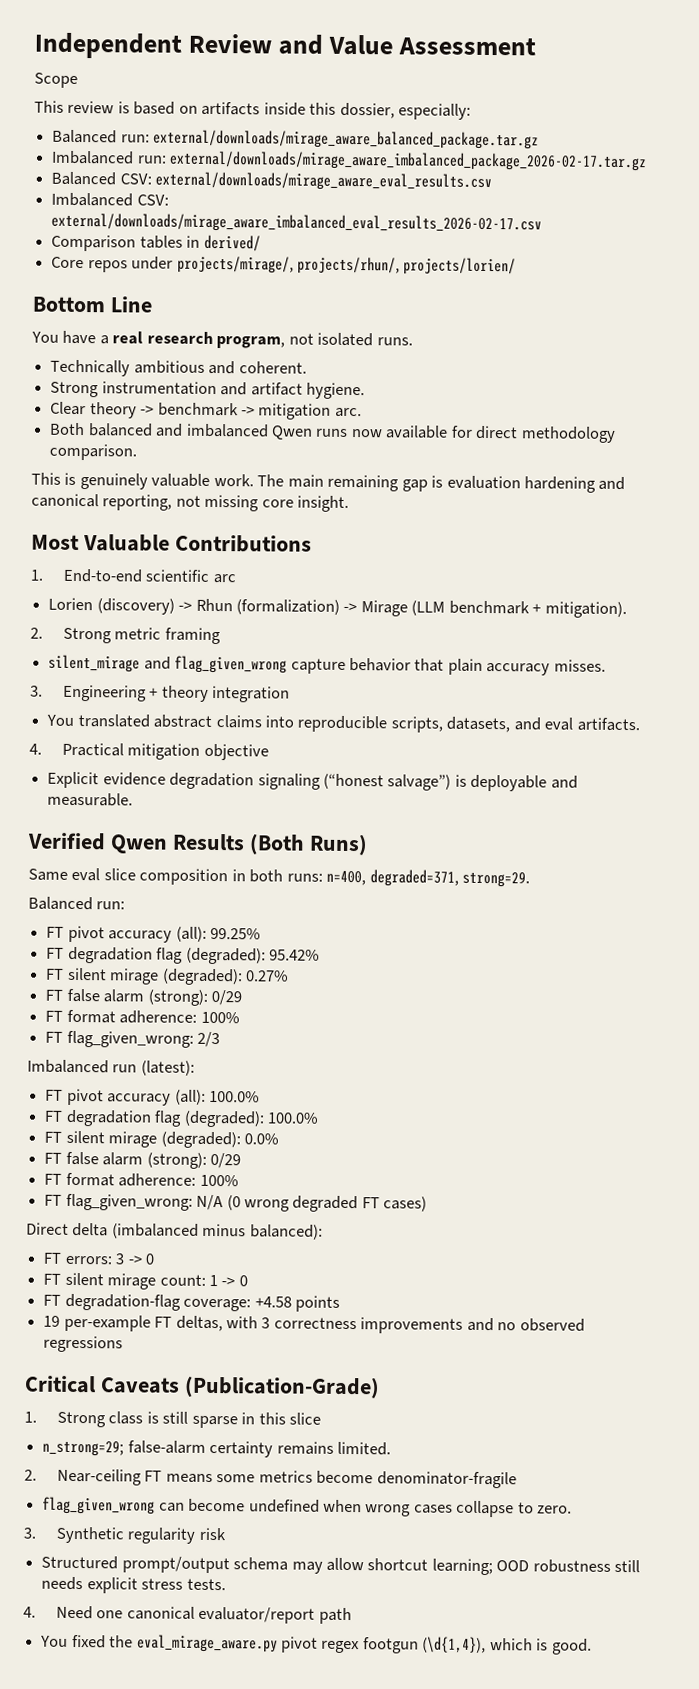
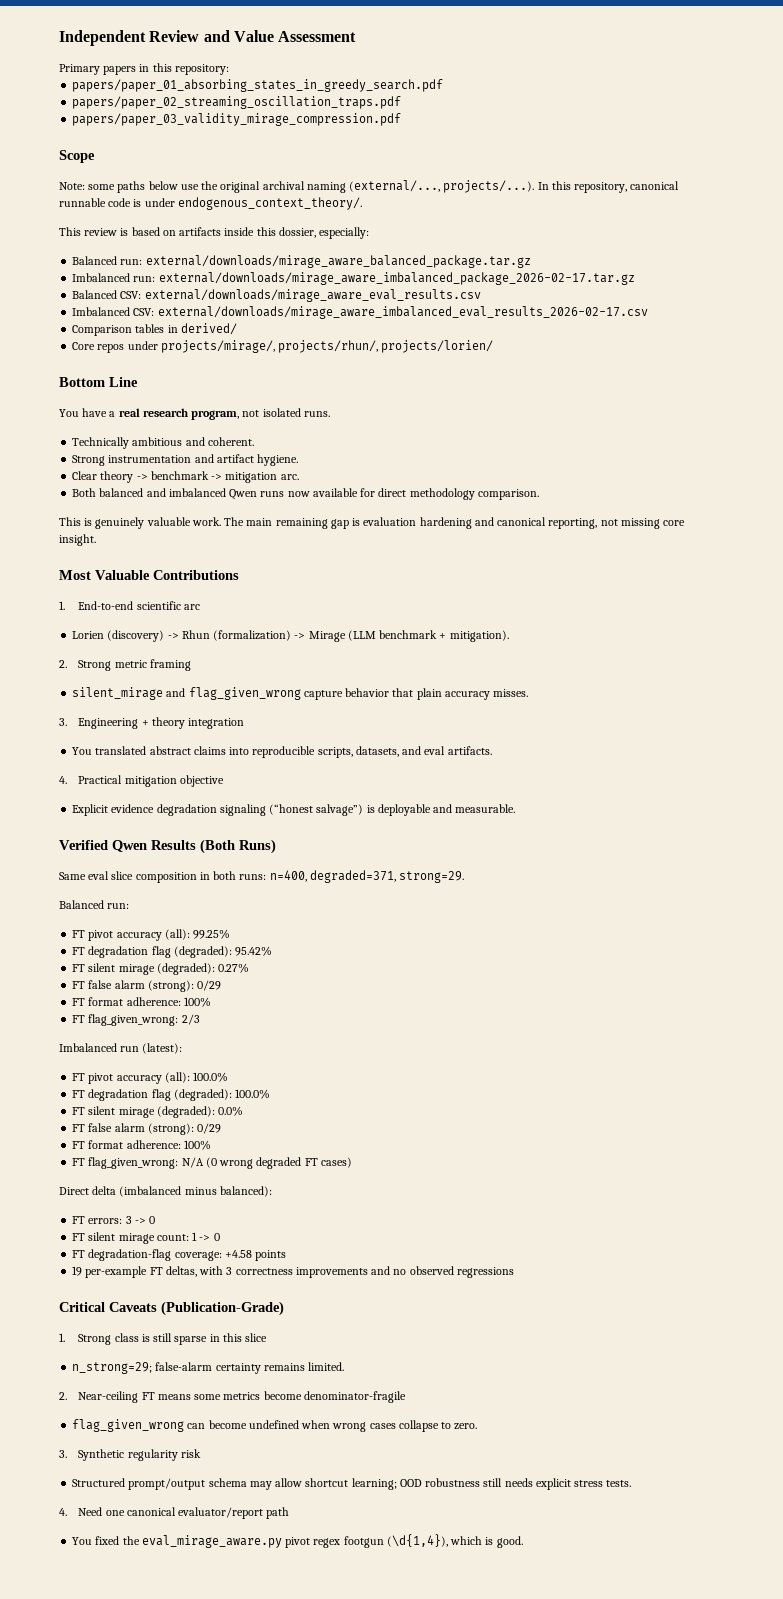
[34,72,78,88] Scope -> [59,63,229,75] [72,79,444,92] [72,96,402,109] [72,113,402,126] [59,150,95,163] [59,180,680,193] [59,197,362,210] Primary papers in this repository: // papers/paper_01_absorbing_states_in_greedy_search.pdf // papers/paper_02_streaming_oscillation_traps.pdf // papers/paper_03_validity_mirage_compression.pdf // Scope // Note: some paths below use the original archival naming (external/..., projects/...). In this repository, canonical runnable code is under endogenous_context_theory/.

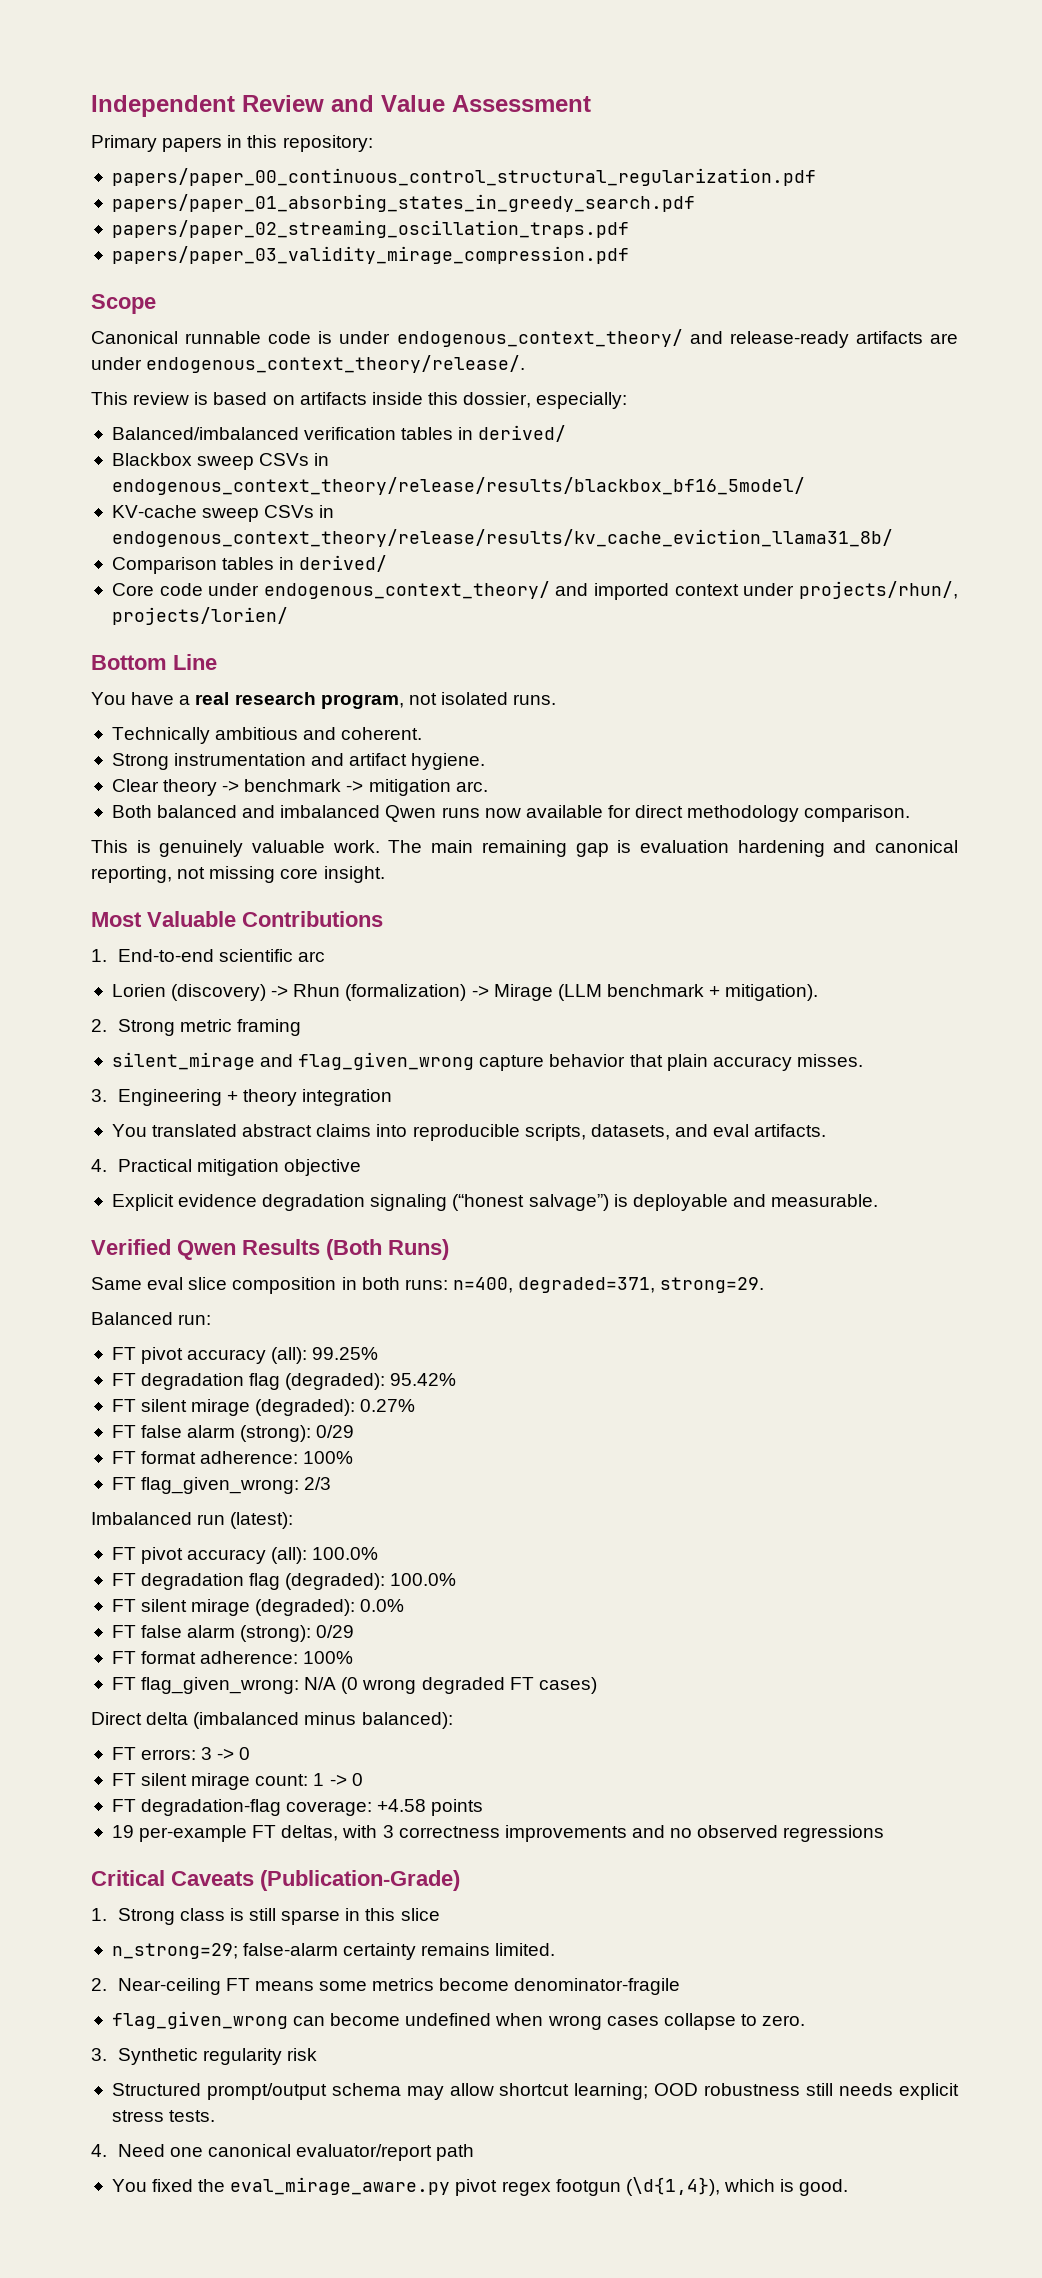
(229, 69) none -> [111,168,816,186] // papers/paper_00_continuous_control_structural_regularization.pdf
[59,180,680,193] [59,197,362,210] Note: some paths below use the original archival naming (external/..., projects/...). In this repository, canonical runnable code is under endogenous_context_theory/. -> [91,329,958,348] [91,355,526,373] Canonical runnable code is under endogenous_context_theory/ and release-ready artifacts are under endogenous_context_theory/release/.
[72,255,531,268] [72,272,635,285] [72,289,481,302] [72,306,648,319] Balanced run: external/downloads/mirage_aware_balanced_package.tar.gz // Imbalanced run: external/downloads/mirage_aware_imbalanced_package_2026-02-17.tar.gz // Balanced CSV: external/downloads/mirage_aware_eval_results.csv // Imbalanced CSV: external/downloads/mirage_aware_imbalanced_eval_results_2026-02-17.csv -> [111,425,567,442] [111,453,330,470] [111,477,805,495] [111,505,335,522] [111,529,893,547] Balanced/imbalanced verification tables in derived/ // Blackbox sweep CSVs in endogenous_context_theory/release/results/blackbox_bf16_5model/ // KV-cache sweep CSVs in endogenous_context_theory/release/results/kv_cache_eviction_llama31_8b/
[97,340,275,353] repos under projects/mirage/, -> [159,581,795,600] code under endogenous_context_theory/ and imported context under

